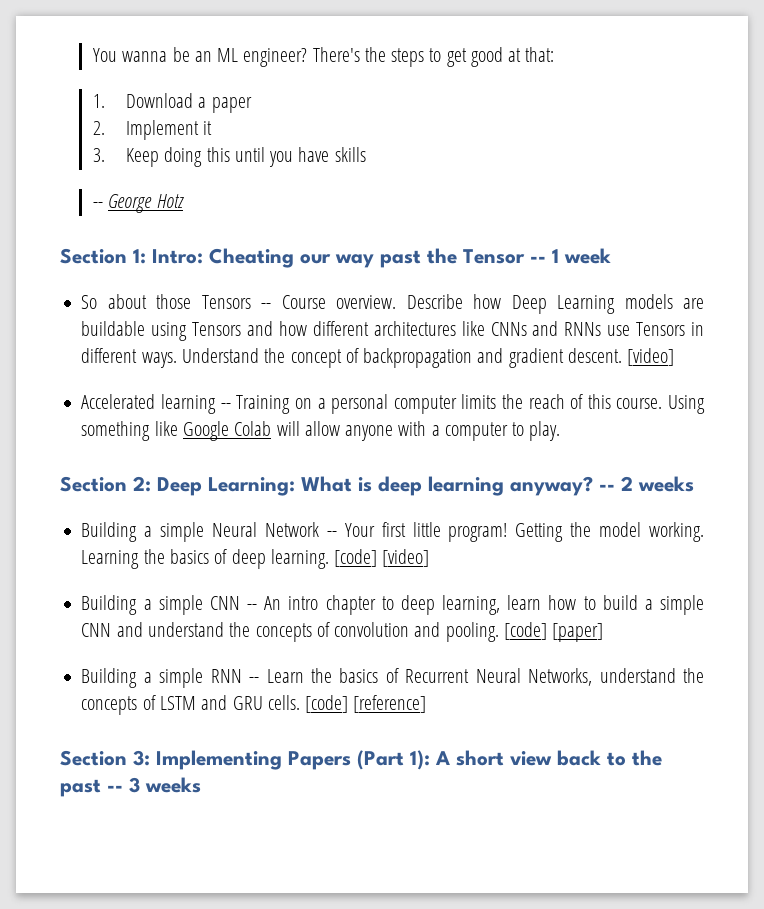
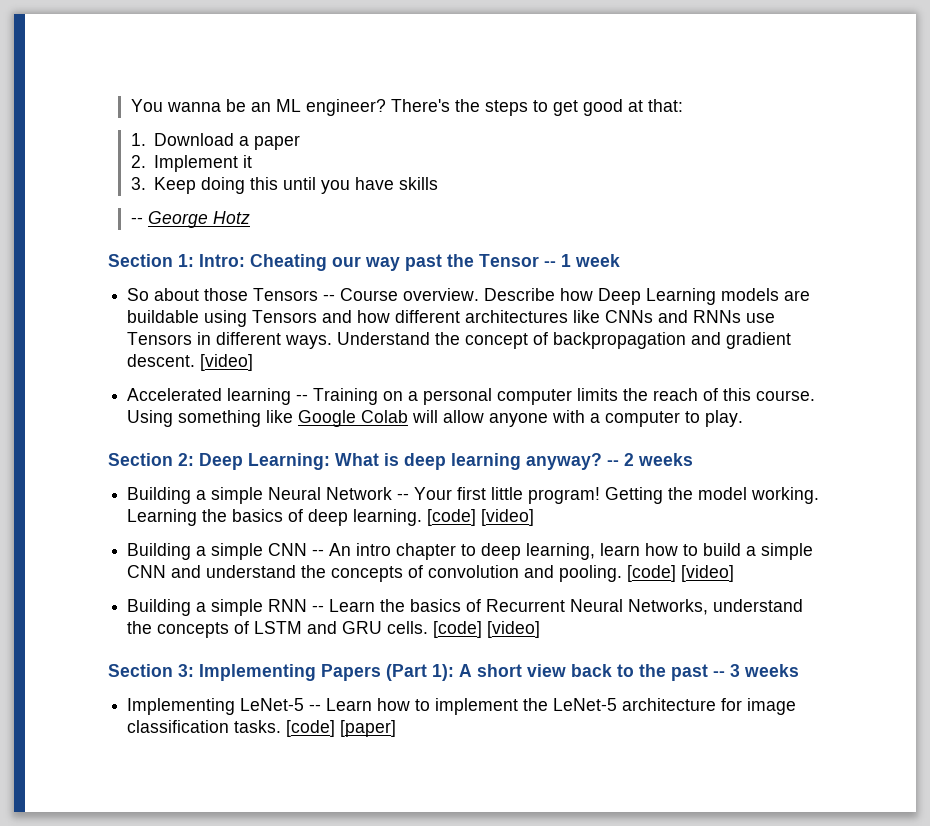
[552,623,604,642] [paper] -> [681,565,735,582] [video]
[353,695,427,713] [reference] -> [487,621,541,638] [video]
(201, 785) none -> [127,698,797,715] [127,720,397,737] // Implementing LeNet-5 -- Learn how to implement the LeNet-5 architecture for image classification tasks. [code] [paper]

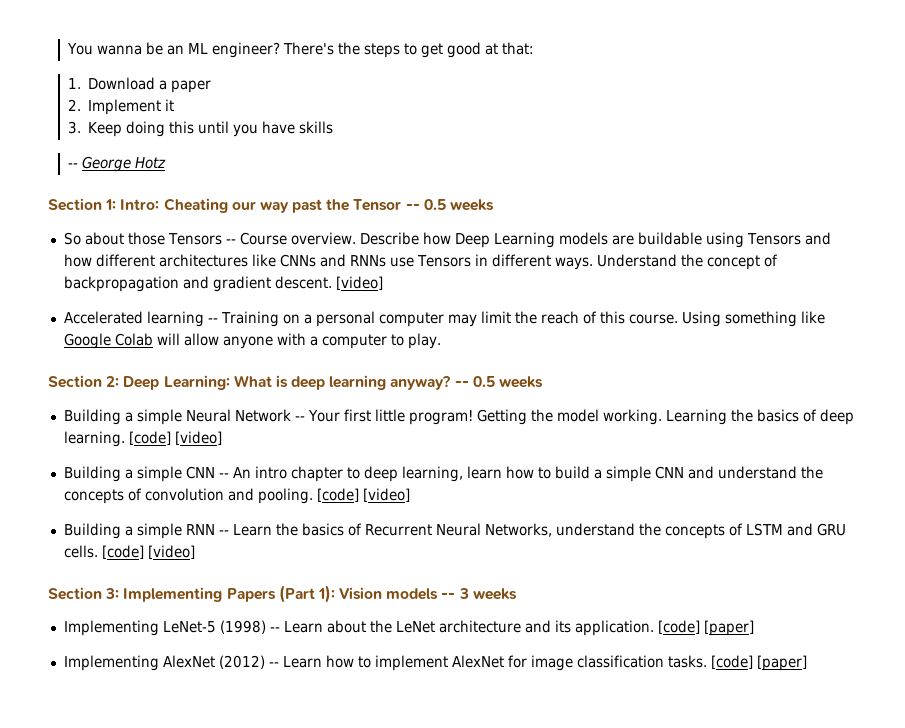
[561,254,620,267] 1 week -> [423,199,495,211] 0.5 weeks
[577,388,619,401] limits -> [447,311,511,327] may limit
[624,453,634,466] 2 -> [472,376,495,387] 0.5
[459,664,708,681] A short view back to the past -> [339,587,439,600] Vision models
(305, 704) none -> [219,620,754,636] [63,655,265,671] (1998) -- Learn about the LeNet architecture and its application. [code] [paper] // Implementing AlexNet (2012)
[523,698,717,711] the LeNet-5 architecture -> [451,655,504,668] AlexNet

